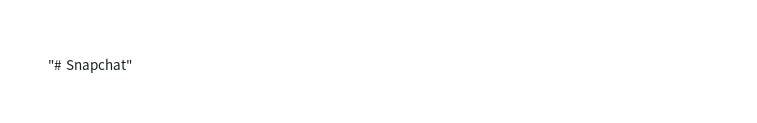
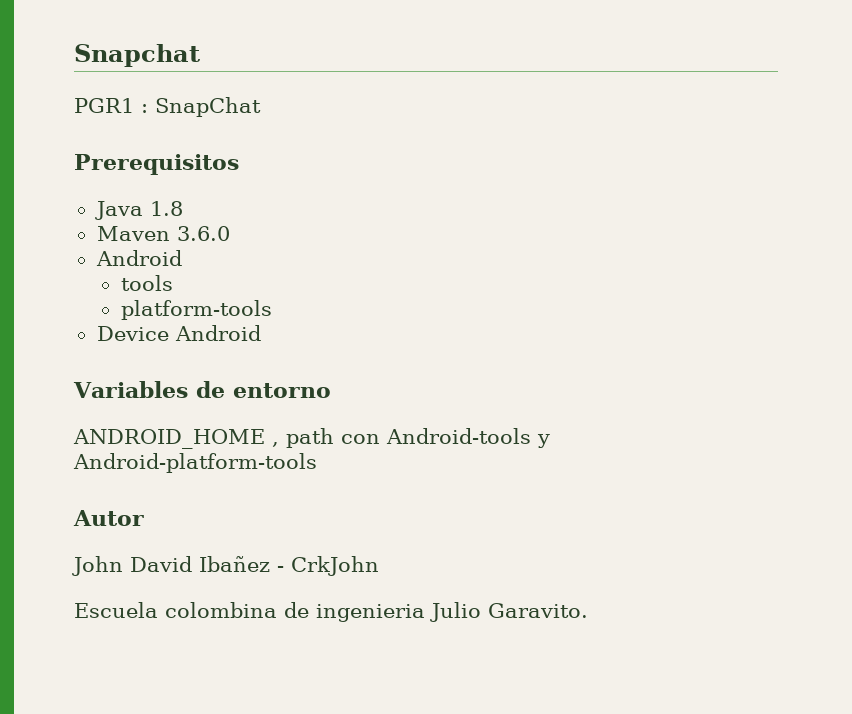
[48,58,132,73] "# Snapchat" -> [74,44,200,67] [74,97,261,117] [74,154,239,175] [94,201,183,220] [96,226,230,241] [95,250,182,266] [120,275,173,291] [120,300,272,320] [96,325,261,341] [73,381,331,398] [73,428,550,449] [73,453,317,473] [73,510,144,526] [72,556,379,576] [74,602,588,622] Snapchat // PGR1 : SnapChat // Prerequisitos // Java 1.8 // Maven 3.6.0 // Android // tools // platform-tools // Device Android // Variables de entorno // ANDROID_HOME , path con Android-tools y Android-platform-tools // Autor // John David Ibañez - CrkJohn // Escuela colombina de ingenieria Julio Garavito.

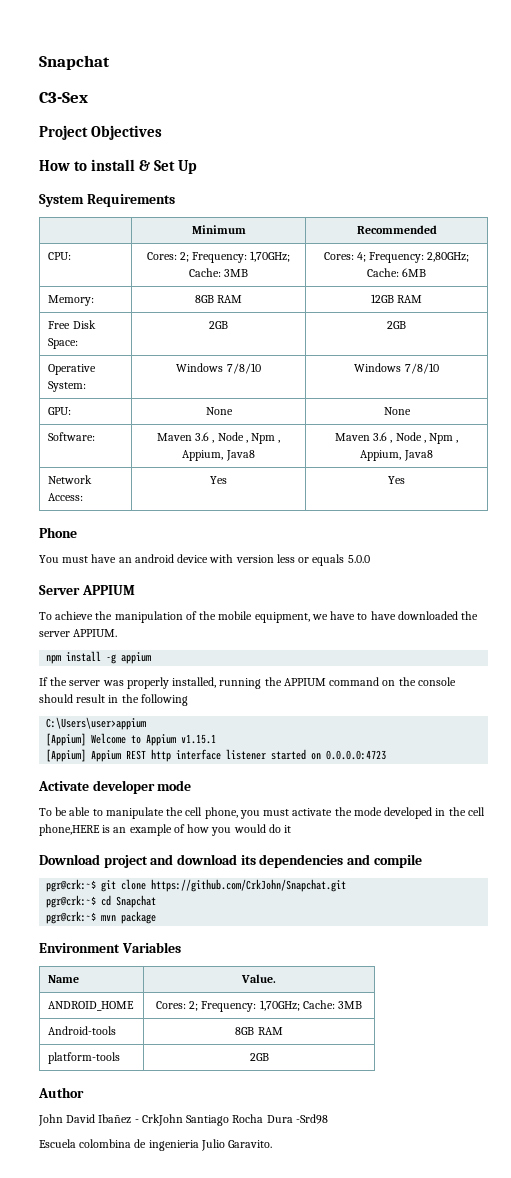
[74,44,200,67] [74,97,261,117] [74,154,239,175] [94,201,183,220] [96,226,230,241] [95,250,182,266] [120,275,173,291] [120,300,272,320] [96,325,261,341] [73,381,331,398] [73,428,550,449] [73,453,317,473] [73,510,144,526] Snapchat // PGR1 : SnapChat // Prerequisitos // Java 1.8 // Maven 3.6.0 // Android // tools // platform-tools // Device Android // Variables de entorno // ANDROID_HOME , path con Android-tools y Android-platform-tools // Autor -> [39,55,110,70] [39,92,88,103] [39,125,163,140] [39,159,198,174] [39,194,175,207] [191,225,246,234] [356,225,437,234] [48,252,72,260] [146,251,291,263] [188,268,249,277] [323,252,470,263] [366,268,427,277] [48,295,95,306] [194,295,243,303] [370,294,423,303] [48,320,96,329] [48,338,79,349] [209,321,228,329] [386,321,406,329] [48,364,97,375] [48,381,87,392] [176,363,261,374] [354,363,439,374] [48,407,72,415] [205,407,233,415] [383,407,411,415] [48,432,96,441] [156,432,281,444] [182,450,255,461] [334,432,459,444] [360,450,433,461] [48,475,93,484] [48,493,84,501] [210,476,227,484] [387,476,405,484] [39,527,77,538] [39,554,370,566] [39,585,135,595] [39,611,479,623] [39,629,118,637] [46,651,152,664] [39,677,456,689] [39,694,188,706] [46,717,147,730] [46,733,217,746] [46,749,387,762] [38,780,192,794] [39,807,485,819] [39,824,292,836] [39,854,422,868] [46,879,347,892] [46,895,157,908] [46,911,157,924] [39,942,181,953] [48,975,80,983] [241,974,276,983] [48,1001,135,1011] [155,1000,363,1012] [48,1026,117,1035] [235,1027,283,1035] [48,1052,121,1064] [249,1053,269,1061] [38,1087,84,1098] Snapchat // C3-Sex // Project Objectives // How to install & Set Up // System Requirements // | Minimum | Recommended // CPU: | Cores: 2; Frequency: 1,70GHz; Cache: 3MB | Cores: 4; Frequency: 2,80GHz; Cache: 6MB // Memory: | 8GB RAM | 12GB RAM // Free Disk Space: | 2GB | 2GB // Operative System: | Windows 7/8/10 | Windows 7/8/10 // GPU: | None | None // Software: | Maven 3.6 , Node , Npm , Appium, Java8 | Maven 3.6 , Node , Npm , Appium, Java8 // Network Access: | Yes | Yes // Phone // You must have an android device with version less or equals 5.0.0 // Server APPIUM // To achieve the manipulation of the mobile equipment, we have to have downloaded the server APPIUM. // npm install -g appium // If the server was properly installed, running the APPIUM command on the console should result in the following // C:\Users\user>appium // [Appium] Welcome to Appium v1.15.1 // [Appium] Appium REST http interface listener started on 0.0.0.0:4723 // Activate developer mode // To be able to manipulate the cell phone, you must activate the mode developed in the cell phone,HERE is an example of how you would do it // Download project and download its dependencies and compile // pgr@crk:~$ git clone https://github.com/CrkJohn/Snapchat.git // pgr@crk:~$ cd Snapchat // pgr@crk:~$ mvn package // Environment Variables // Name | Value. // ANDROID_HOME | Cores: 2; Frequency: 1,70GHz; Cache: 3MB // Android-tools | 8GB RAM // platform-tools | 2GB // Author
(379, 566) none -> [186,1114,328,1126] Santiago Rocha Dura -Srd98

